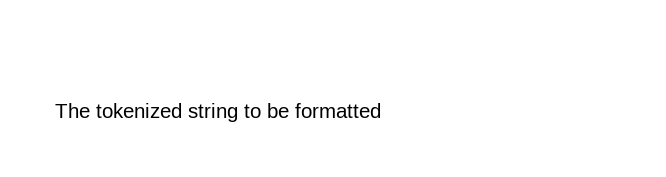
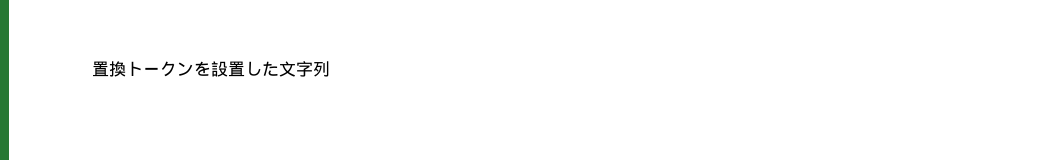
[55,103,381,122] The tokenized string to be formatted -> [92,61,330,77] 置換トークンを設置した文字列

